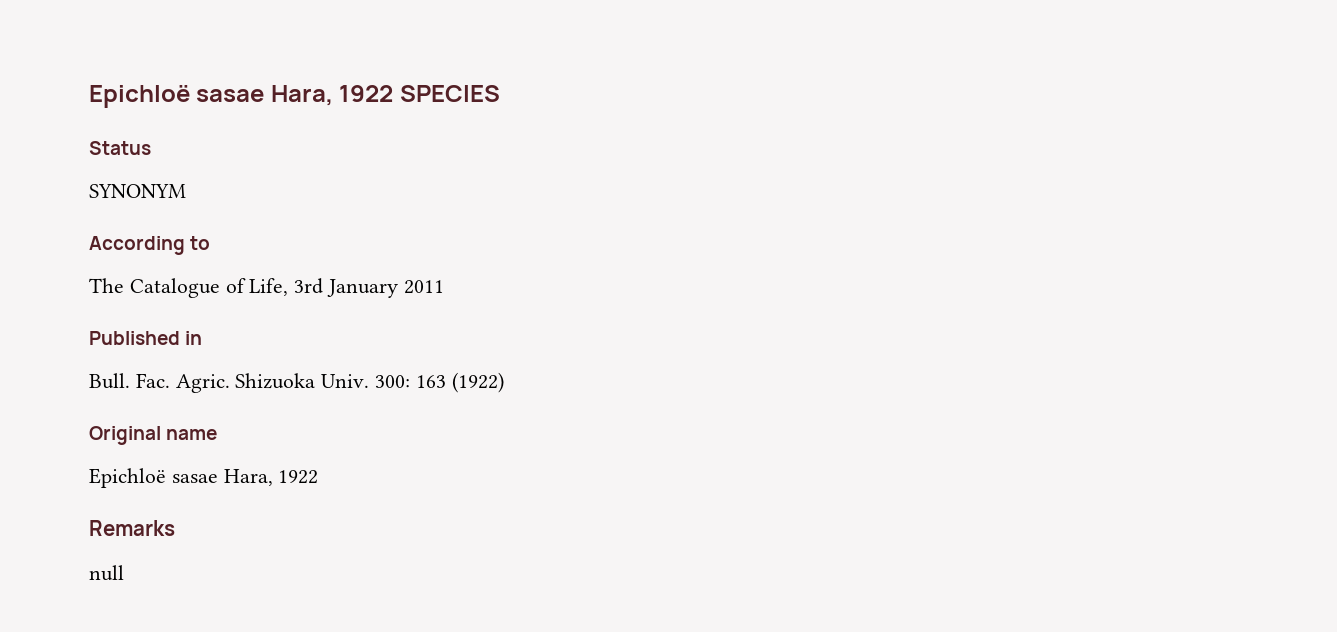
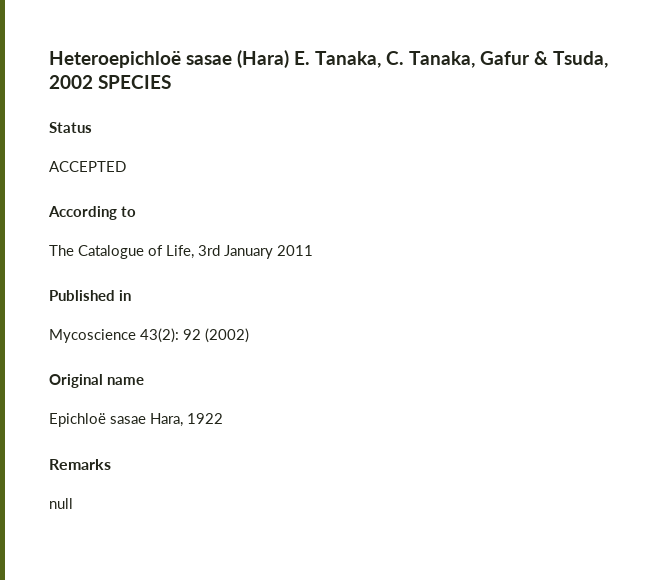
[89,85,394,108] Epichloë sasae Hara, 1922 -> [49,50,608,68] [49,75,93,89] Heteroepichloë sasae (Hara) E. Tanaka, C. Tanaka, Gafur & Tsuda, 2002
[89,184,186,198] SYNONYM -> [49,161,126,172] ACCEPTED
[89,372,504,393] Bull. Fac. Agric. Shizuoka Univ. 300: 163 (1922) -> [49,328,249,343] Mycoscience 43(2): 92 (2002)

